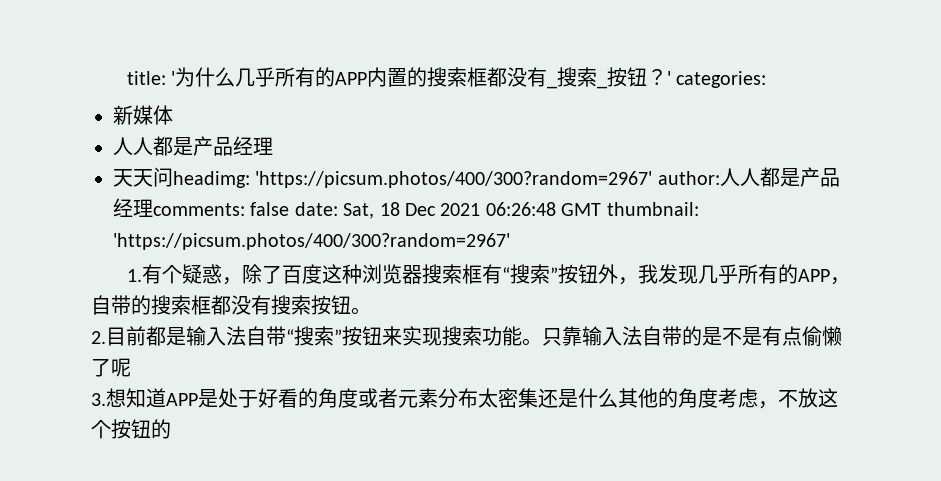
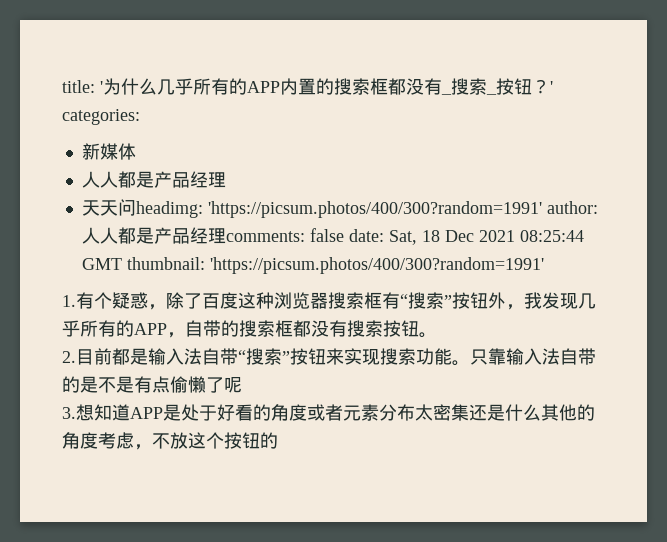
[255,171,653,188] 'https://picsum.photos/400/300?random=2967' -> [207,201,542,218] 'https://picsum.photos/400/300?random=1991'
[485,202,556,216] 06:26:48 -> [519,230,584,242] 08:25:44
[113,233,510,250] 'https://picsum.photos/400/300?random=2967' -> [209,257,544,274] 'https://picsum.photos/400/300?random=1991'

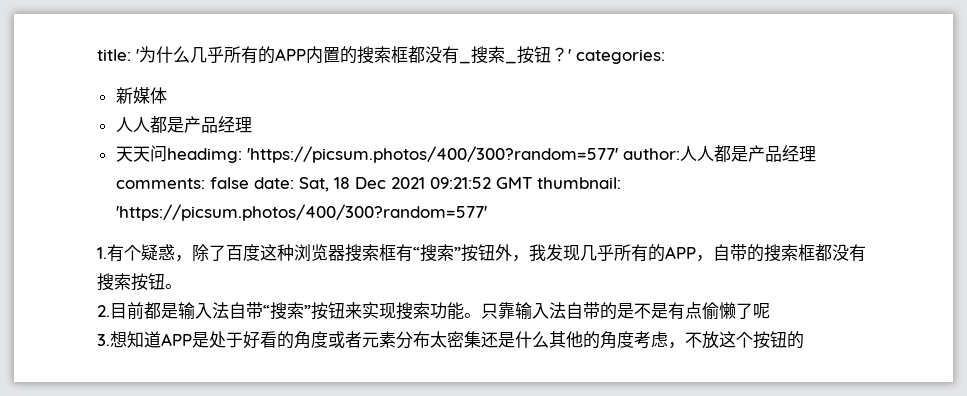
[207,201,542,218] 'https://picsum.photos/400/300?random=1991' -> [246,146,618,163] 'https://picsum.photos/400/300?random=577'
[519,230,584,242] 08:25:44 -> [429,177,491,189] 09:21:52
[209,257,544,274] 'https://picsum.photos/400/300?random=1991' -> [115,204,487,221] 'https://picsum.photos/400/300?random=577'

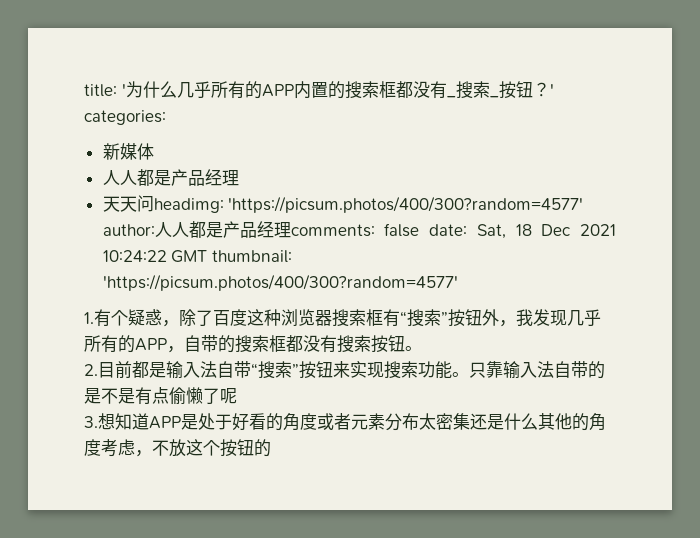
[246,146,618,163] 'https://picsum.photos/400/300?random=577' -> [228,196,584,213] 'https://picsum.photos/400/300?random=4577'
[429,177,491,189] 09:21:52 -> [102,250,167,262] 10:24:22
[115,204,487,221] 'https://picsum.photos/400/300?random=577' -> [102,274,458,291] 'https://picsum.photos/400/300?random=4577'

